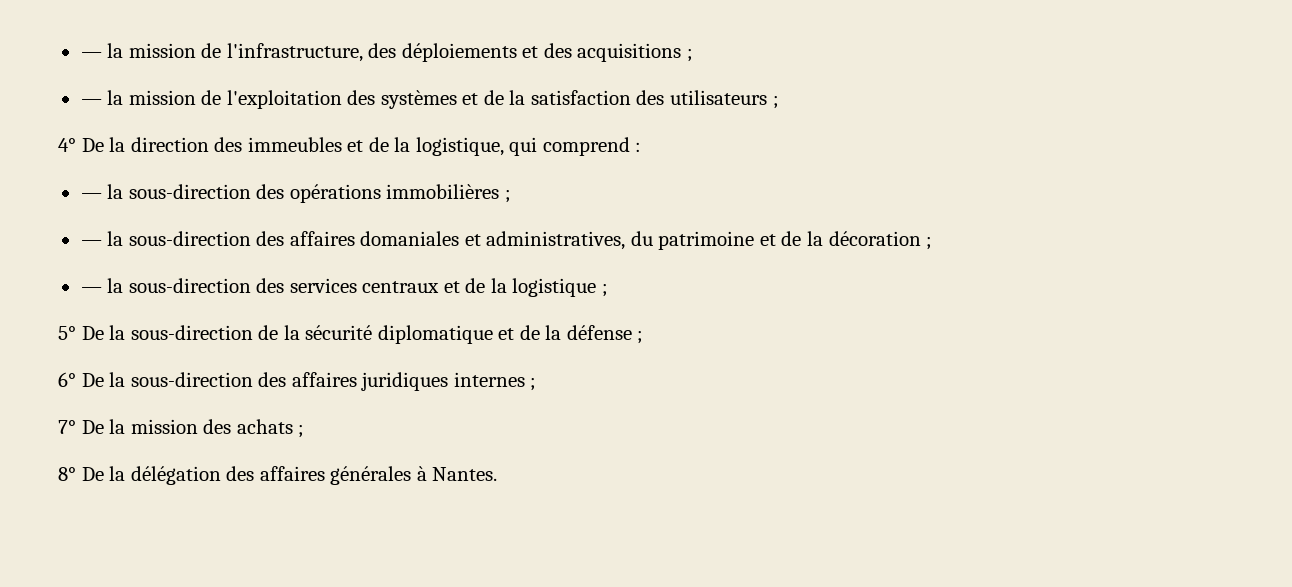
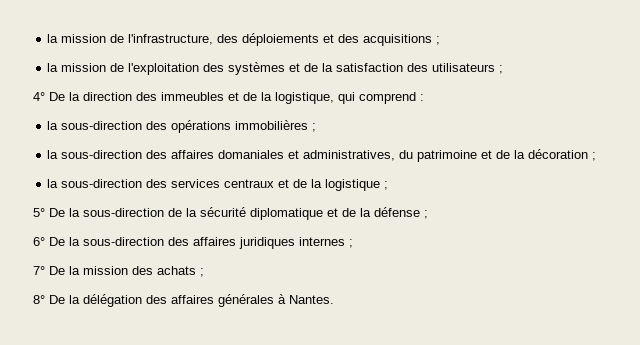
[80,52,102,58] ― -> (47, 38) none
[80,99,102,105] ― -> (441, 40) none
[80,193,102,199] ― -> (424, 97) none
[80,240,102,246] ― -> (317, 127) none
[80,287,102,293] ― -> (597, 156) none

